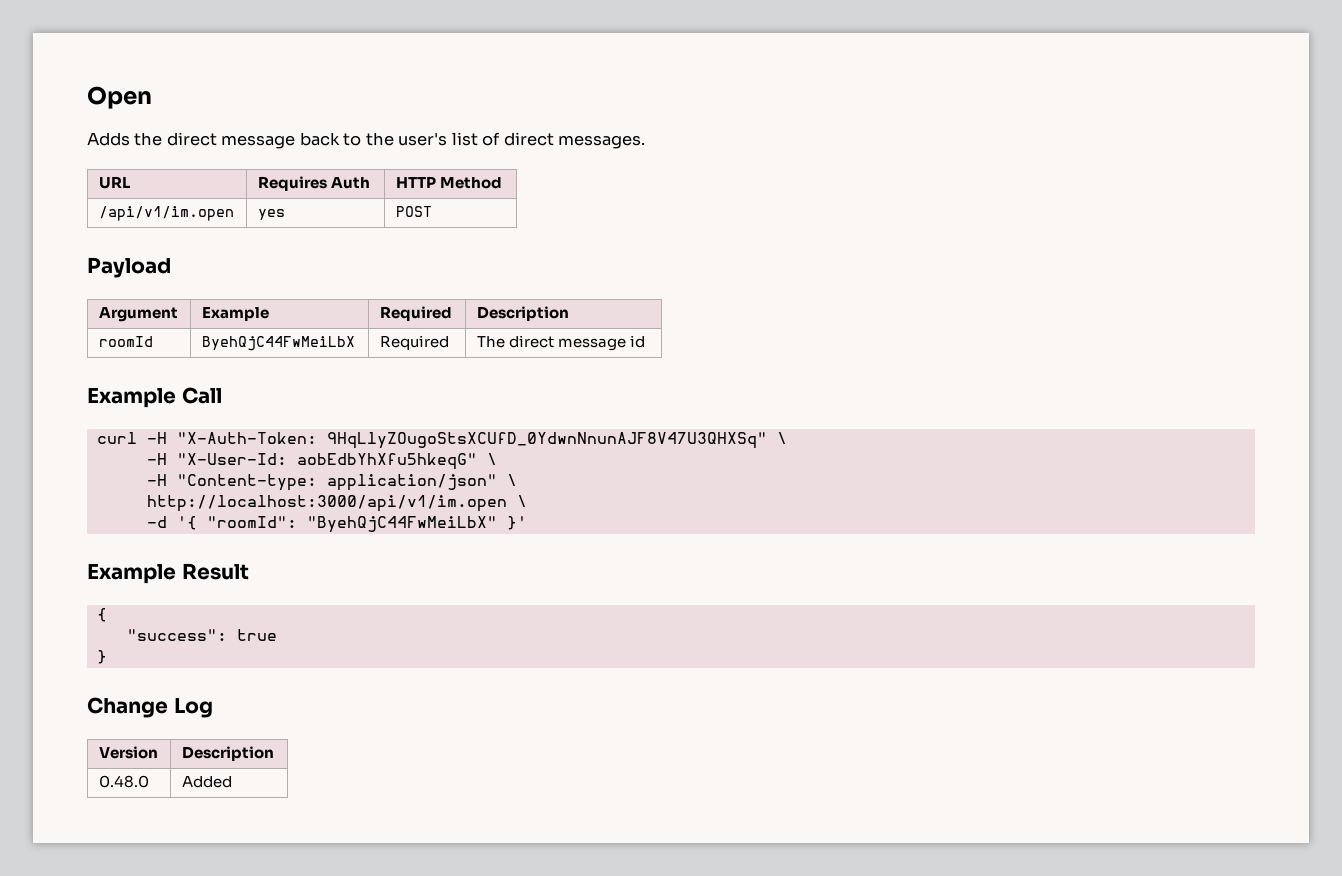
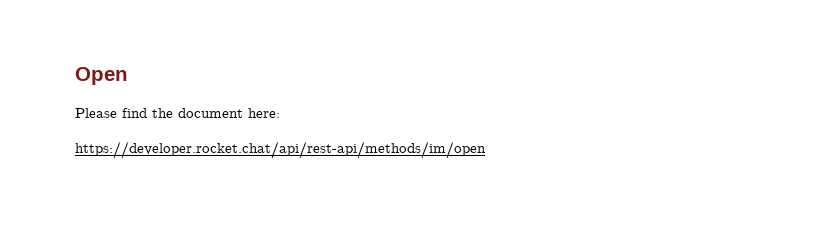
[87,132,646,149] [98,176,130,189] [257,176,370,191] [395,176,502,189] [98,206,234,221] [257,209,285,220] [395,206,432,217] [87,257,171,278] [98,307,178,322] [201,307,269,321] [379,306,452,321] [476,306,569,321] [98,336,153,347] [201,336,355,351] [379,335,449,350] [476,335,646,351] [87,387,222,408] [96,432,787,449] [146,453,497,470] [146,474,517,491] [146,495,527,512] [146,516,527,533] [87,563,249,584] [96,608,107,622] [126,629,277,641] [96,650,107,664] [87,697,213,718] [98,746,158,759] [181,746,274,761] [98,775,149,788] [181,776,232,788] Adds the direct message back to the user's list of direct messages. // URL | Requires Auth | HTTP Method // /api/v1/im.open | yes | POST // Payload // Argument | Example | Required | Description // roomId | ByehQjC44FwMeiLbX | Required | The direct message id // Example Call // curl -H "X-Auth-Token: 9HqLlyZOugoStsXCUfD_0YdwnNnunAJF8V47U3QHXSq" \ // -H "X-User-Id: aobEdbYhXfu5hkeqG" \ // -H "Content-type: application/json" \ // http://localhost:3000/api/v1/im.open \ // -d '{ "roomId": "ByehQjC44FwMeiLbX" }' // Example Result // { // "success": true // } // Change Log // Version | Description // 0.48.0 | Added -> [75,108,280,118] [75,141,486,159] Please find the document here: // https://developer.rocket.chat/api/rest-api/methods/im/open

